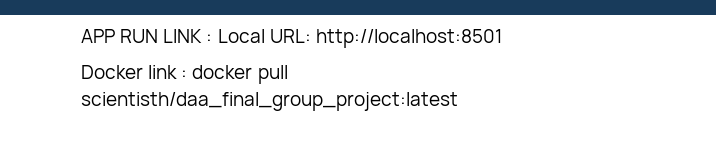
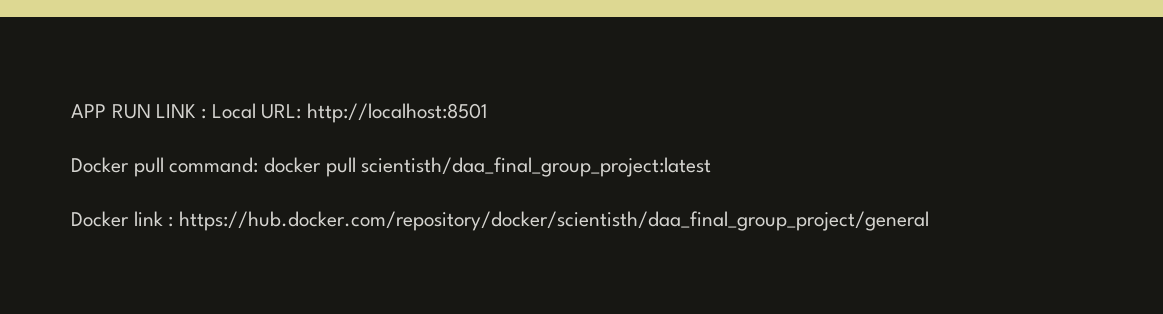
[148,65,188,79] link : -> [133,157,259,177] pull command:
(458, 101) none -> [71,211,930,231] // Docker link : https://hub.docker.com/repository/docker/scientisth/daa_final_group_project/general

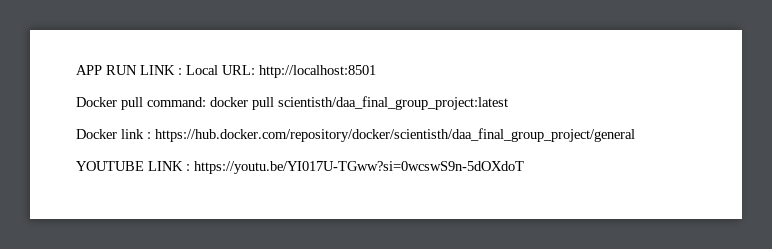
(930, 221) none -> [76,161,524,174] // YOUTUBE LINK : https://youtu.be/YI017U-TGww?si=0wcswS9n-5dOXdoT

